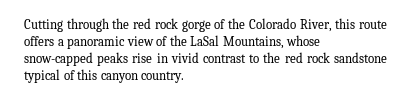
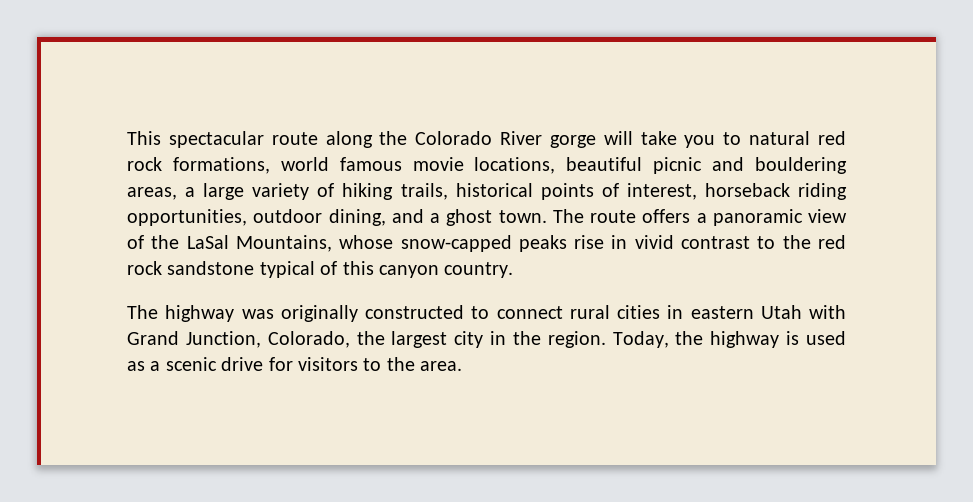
[24,18,356,32] Cutting through the red rock gorge of the Colorado River, this -> [127,131,846,148] [127,157,848,174] [127,183,847,200] [127,209,584,226] This spectacular route along the Colorado River gorge will take you to natural red rock formations, world famous movie locations, beautiful picnic and bouldering areas, a large variety of hiking trails, historical points of interest, horseback riding opportunities, outdoor dining, and a ghost town. The
(185, 77) none -> [127,305,846,322] [127,331,846,348] [127,357,463,371] // The highway was originally constructed to connect rural cities in eastern Utah with Grand Junction, Colorado, the largest city in the region. Today, the highway is used as a scenic drive for visitors to the area.

